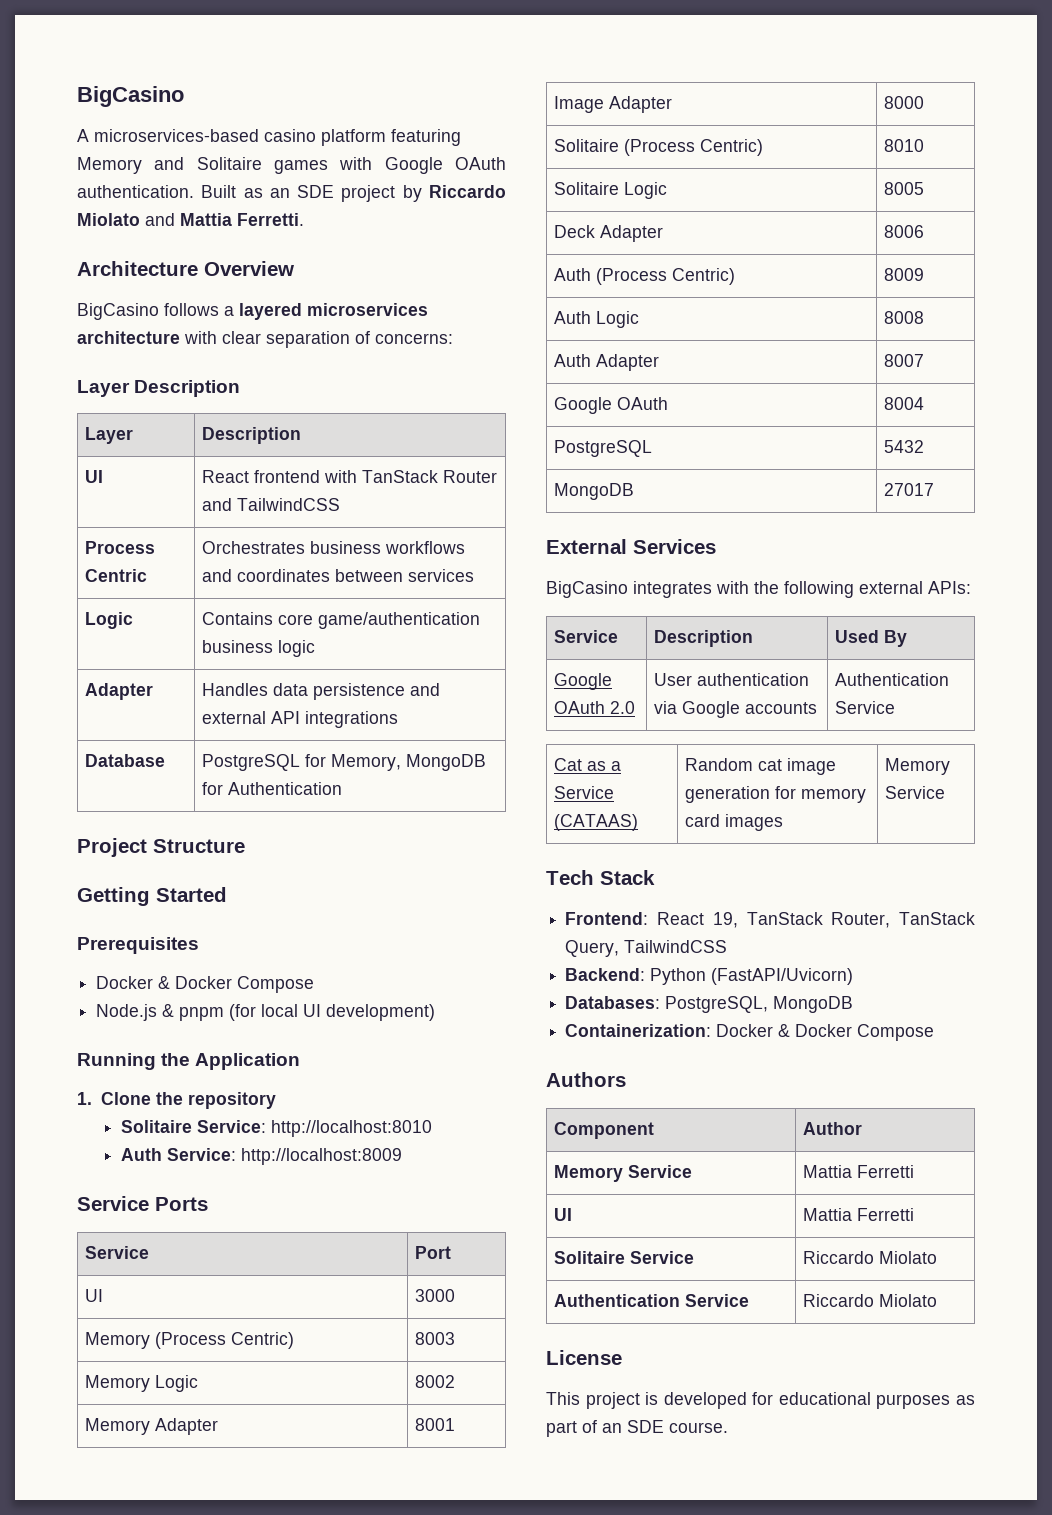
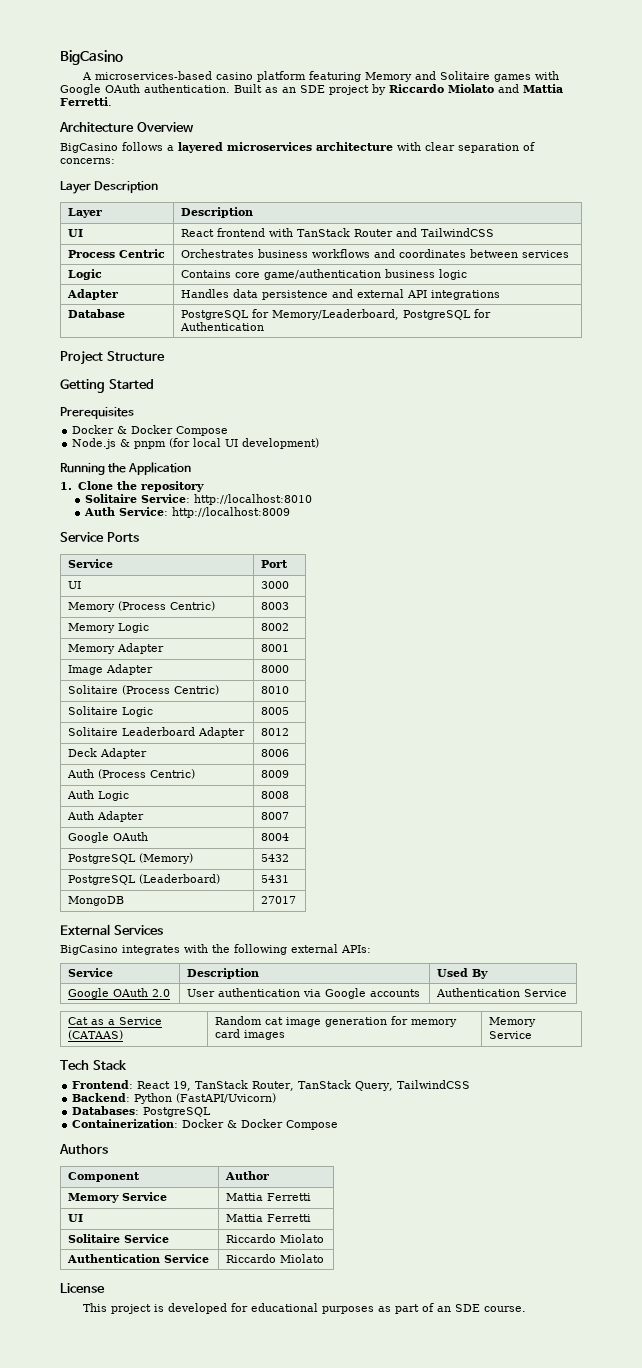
[331,754,487,771] Memory, MongoDB -> [272,309,472,320] Memory/Leaderboard, PostgreSQL
(925, 188) none -> [68,727,246,738] [261,728,290,736] // Solitaire Leaderboard Adapter | 8012
(653, 448) none -> [139,853,194,864] (Memory)
(925, 446) none -> [68,874,221,885] [261,875,290,883] // PostgreSQL (Leaderboard) | 5431
[665,996,854,1013] PostgreSQL, MongoDB -> [143,1107,212,1117] PostgreSQL

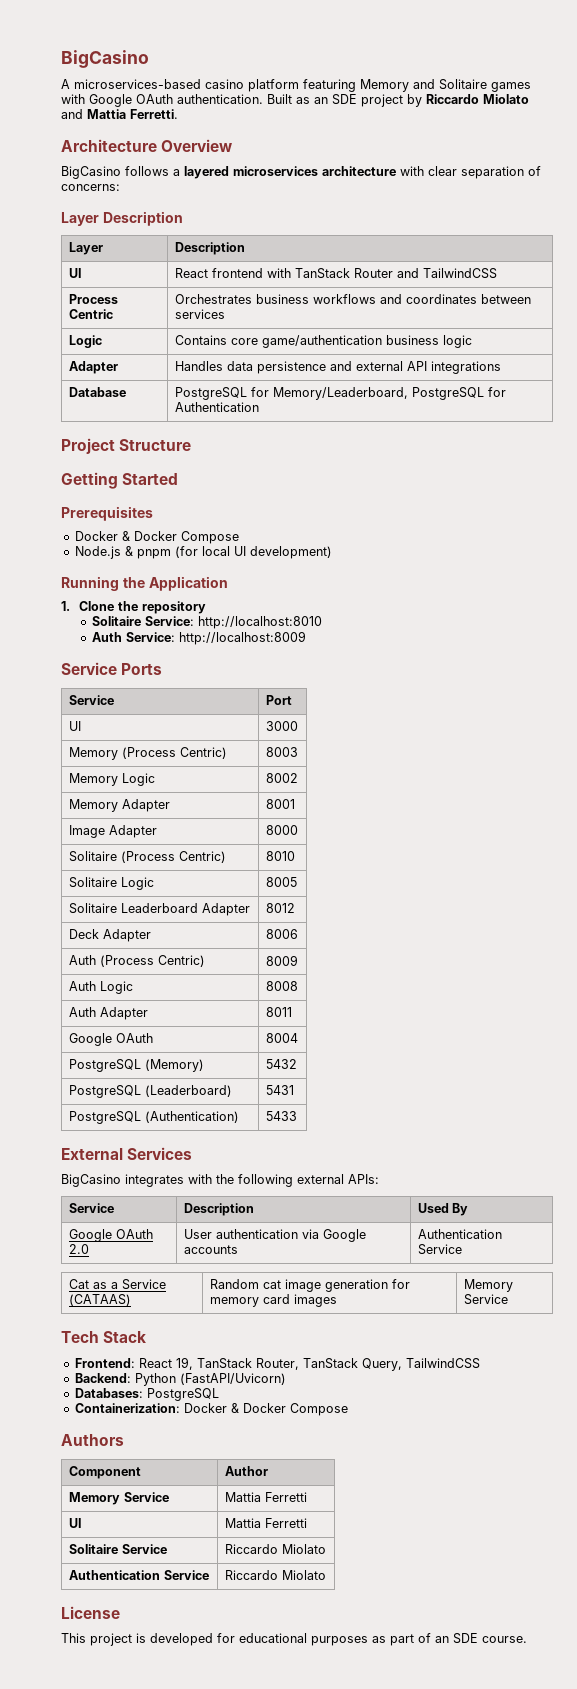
[261,812,290,820] 8007 -> [265,1007,292,1017] 8011
[68,896,125,906] [261,896,297,904] MongoDB | 27017 -> [68,1111,239,1124] [265,1111,297,1121] PostgreSQL (Authentication) | 5433

